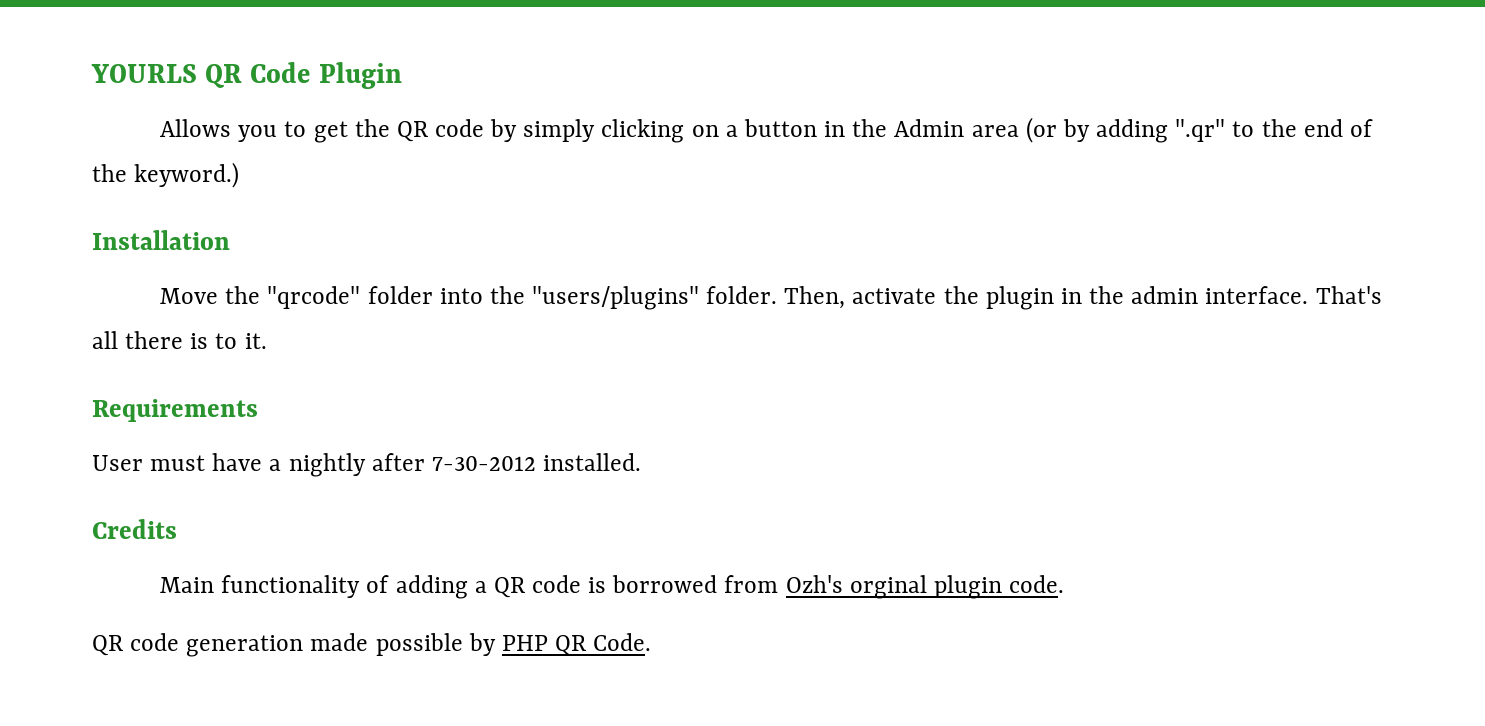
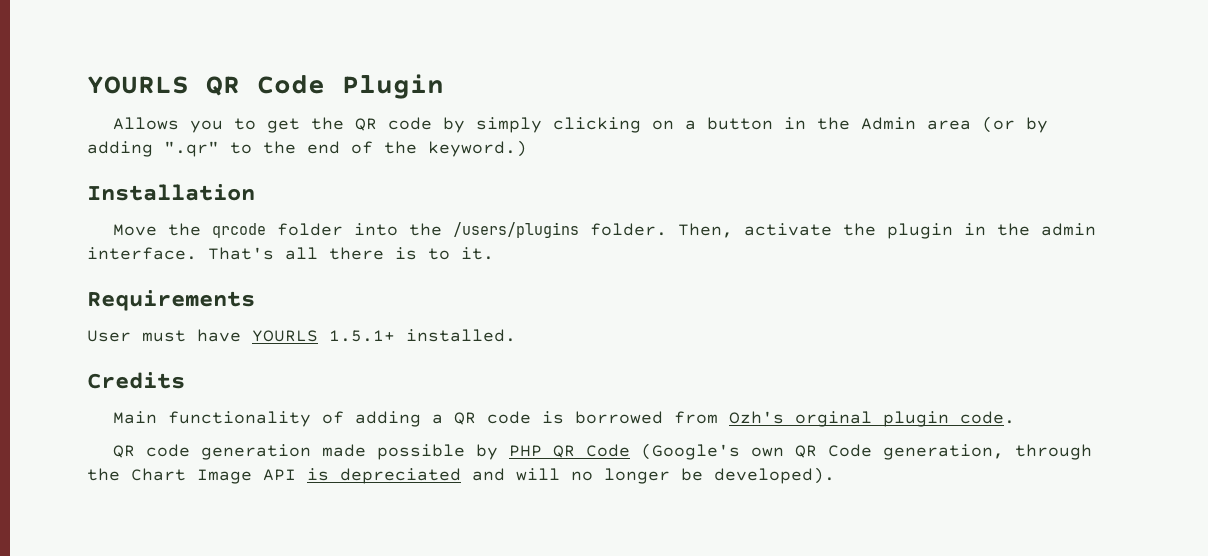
[267,286,361,309] "qrcode" -> [211,223,266,238] qrcode
[532,286,700,310] "users/plugins" -> [452,222,579,238] /users/plugins
[269,453,536,477] a nightly after 7-30-2012 -> [252,330,395,342] YOURLS 1.5.1+
[593,633,652,651] Code. -> [585,443,1092,460] [87,467,835,484] Code (Google's own QR Code generation, through the Chart Image API is depreciated and will no longer be developed).

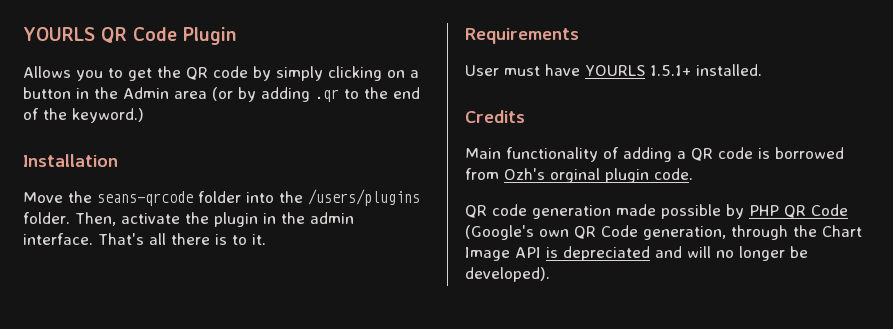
[164,141,219,157] ".qr" -> [315,89,339,102] .qr
[211,223,266,238] qrcode -> [97,191,193,206] seans-qrcode

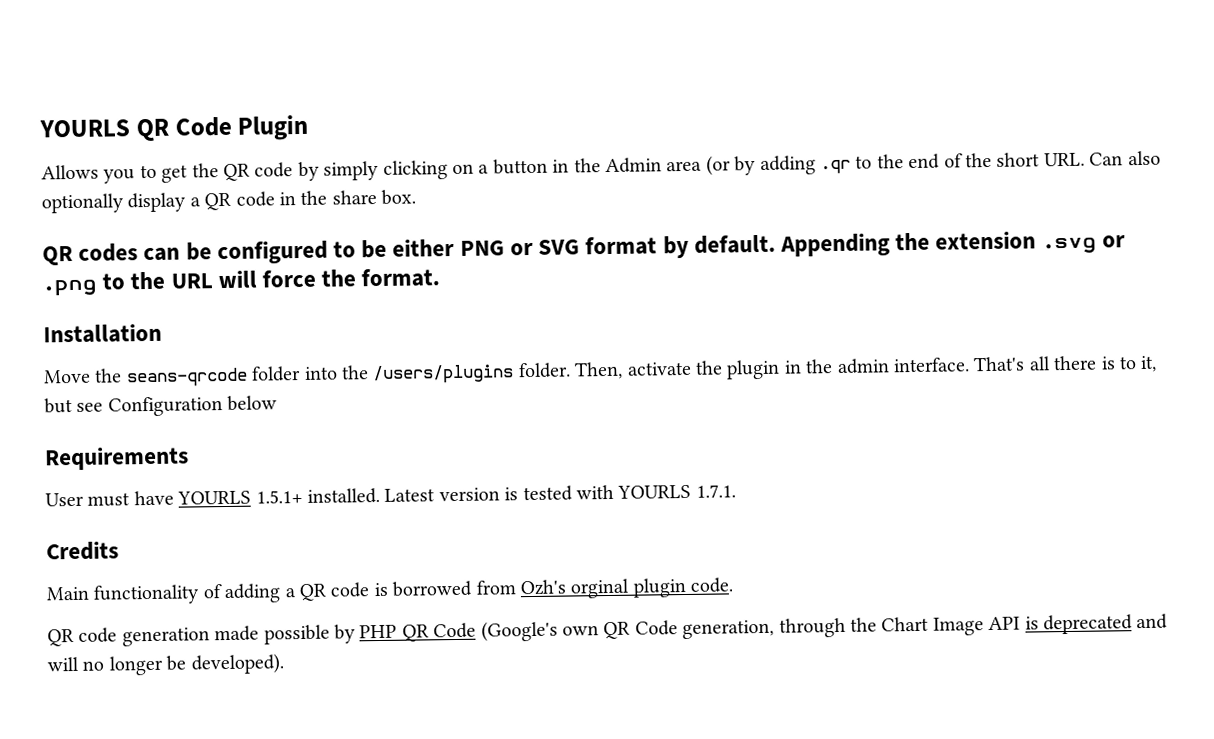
[72,108,144,123] keyword.) -> [996,150,1161,167] [41,189,417,214] [42,231,1126,266] [42,268,441,297] short URL. Can also optionally display a QR code in the share box. // QR codes can be configured to be either PNG or SVG format by default. Appending the extension .svg or .png to the URL will force the format.
[252,234,266,245] it. -> [1140,355,1158,373] [44,395,278,417] it, but see Configuration below
(762, 70) none -> [384,484,736,502] Latest version is tested with YOURLS 1.7.1.
[563,246,650,261] depreciated -> [1042,614,1133,635] deprecated

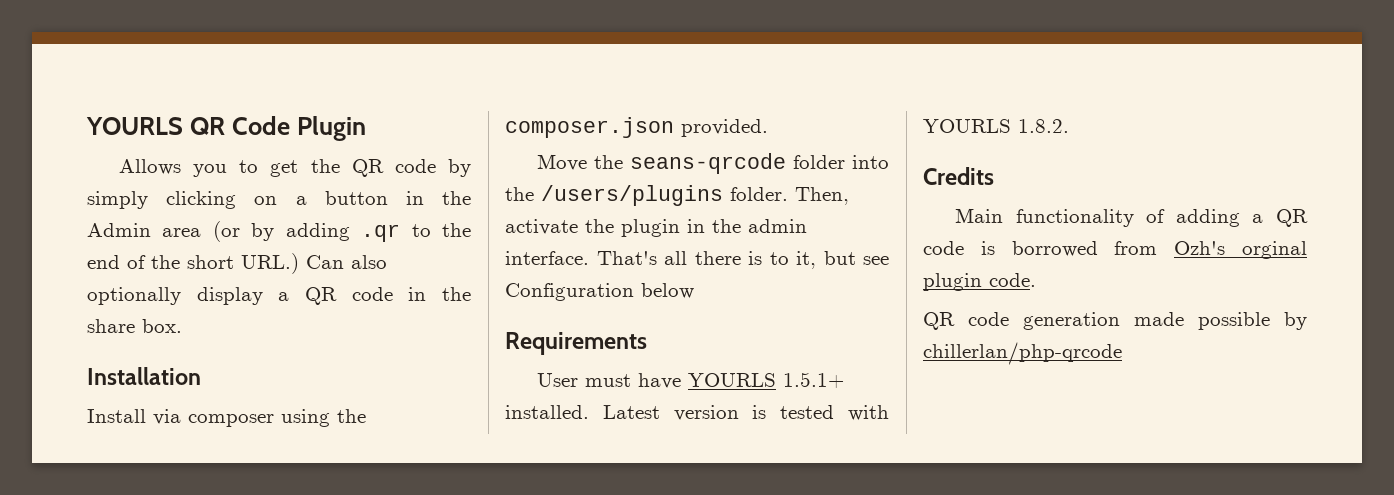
[1043,152,1085,167] URL. -> [241,253,299,274] URL.)
[42,231,1126,266] [42,268,441,297] [43,323,162,344] QR codes can be configured to be either PNG or SVG format by default. Appending the extension .svg or .png to the URL will force the format. // Installation -> [87,367,201,385] [87,409,366,427] [505,117,768,138] Installation // Install via composer using the composer.json provided.
[695,484,736,498] 1.7.1. -> [1018,119,1069,133] 1.8.2.
[359,613,1169,642] [47,653,284,676] PHP QR Code (Google's own QR Code generation, through the Chart Image API is deprecated and will no longer be developed). -> [923,342,1122,365] chillerlan/php-qrcode

